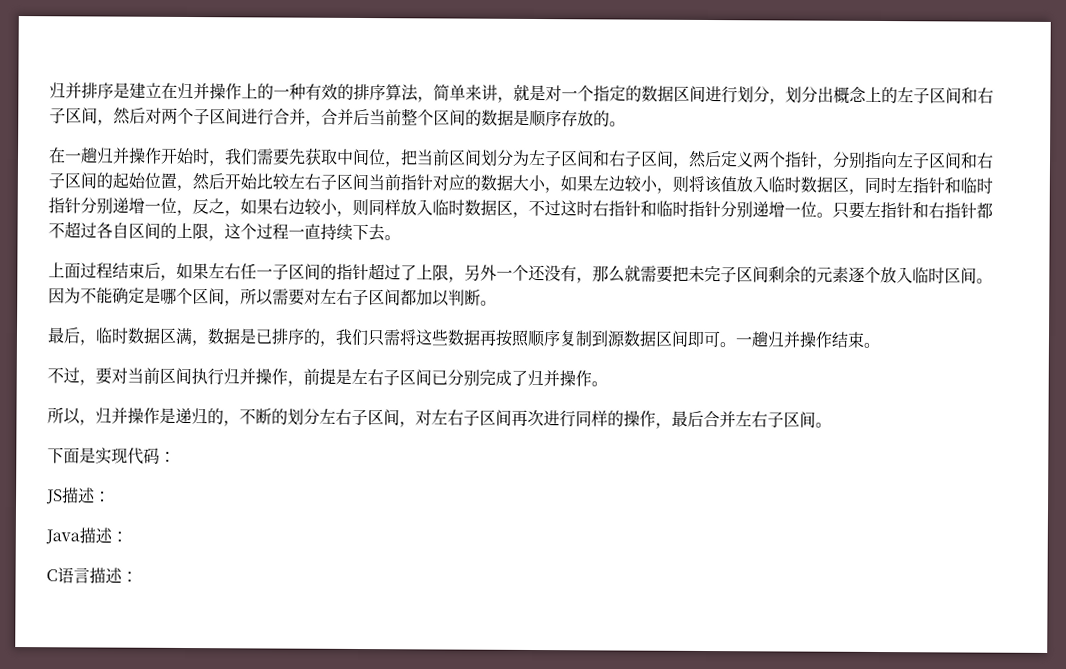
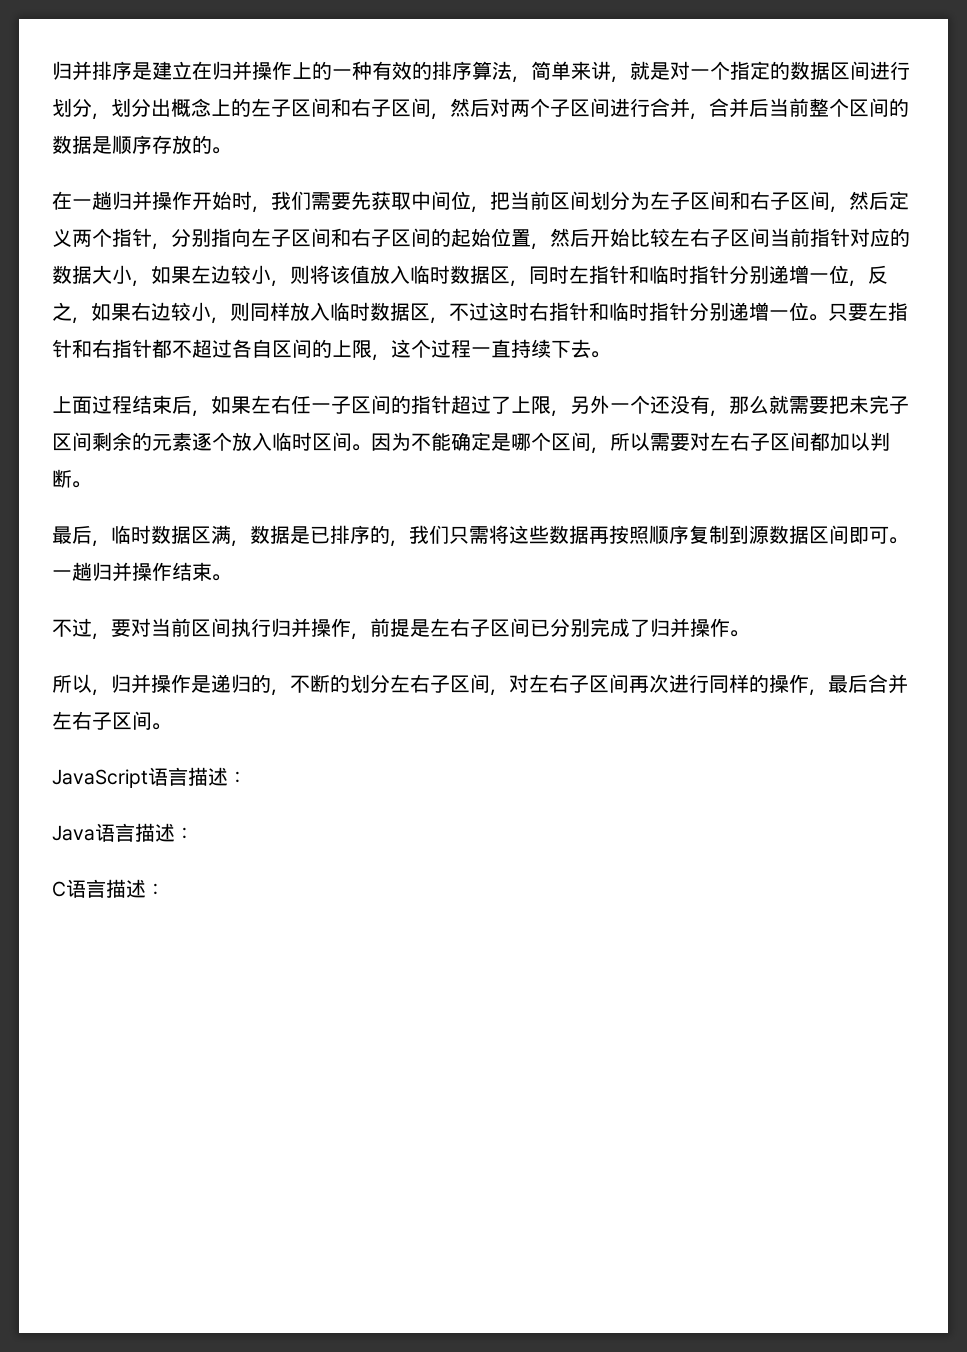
[47,447,176,465] [46,489,63,505] 下面是实现代码： // JS -> [52,767,188,788] JavaScript语言
(80, 537) none -> [95,823,135,842] 语言

